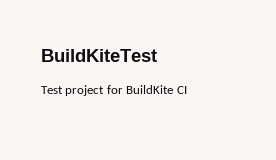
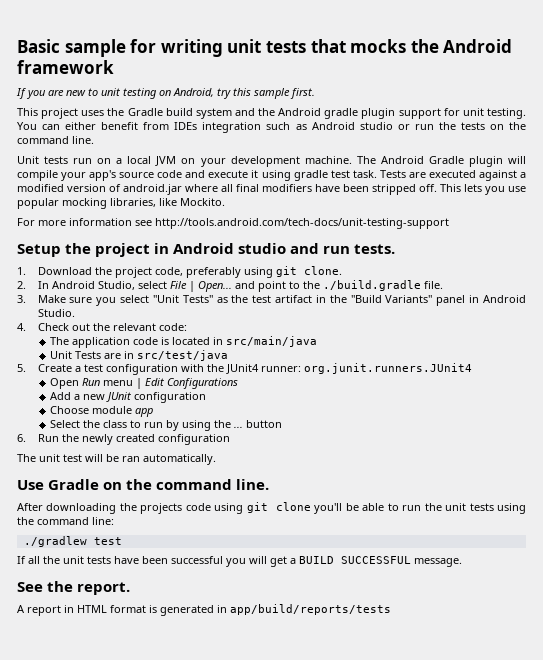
[41,49,157,62] [41,85,187,96] BuildKiteTest // Test project for BuildKite CI -> [17,39,513,57] [17,60,114,74] [16,88,315,99] [17,108,526,119] [17,122,526,133] [17,136,94,144] [17,156,526,167] [17,170,526,181] [17,184,526,195] [17,198,225,209] [17,218,449,229] [17,243,396,257] [17,266,342,278] [17,280,443,292] [17,295,526,306] [37,309,75,317] [17,323,187,331] [49,336,317,348] [49,350,228,361] [17,363,472,375] [49,378,238,389] [49,392,206,403] [49,406,153,417] [49,420,282,431] [17,434,230,445] [17,454,216,465] [17,479,270,490] [17,502,526,514] [17,517,114,525] [23,536,122,547] [17,556,462,567] [17,581,131,595] [17,604,391,616] Basic sample for writing unit tests that mocks the Android framework // If you are new to unit testing on Android, try this sample first. // This project uses the Gradle build system and the Android gradle plugin support for unit testing. You can either benefit from IDEs integration such as Android studio or run the tests on the command line. // Unit tests run on a local JVM on your development machine. The Android Gradle plugin will compile your app's source code and execute it using gradle test task. Tests are executed against a modified version of android.jar where all final modifiers have been stripped off. This lets you use popular mocking libraries, like Mockito. // For more information see http://tools.android.com/tech-docs/unit-testing-support // Setup the project in Android studio and run tests. // 1. Download the project code, preferably using git clone. // 2. In Android Studio, select File | Open... and point to the ./build.gradle file. // 3. Make sure you select "Unit Tests" as the test artifact in the "Build Variants" panel in Android Studio. // 4. Check out the relevant code: // The application code is located in src/main/java // Unit Tests are in src/test/java // 5. Create a test configuration with the JUnit4 runner: org.junit.runners.JUnit4 // Open Run menu | Edit Configurations // Add a new JUnit configuration // Choose module app // Select the class to run by using the ... button // 6. Run the newly created configuration // The unit test will be ran automatically. // Use Gradle on the command line. // After downloading the projects code using git clone you'll be able to run the unit tests using the command line: // ./gradlew test // If all the unit tests have been successful you will get a BUILD SUCCESSFUL message. // See the report. // A report in HTML format is generated in app/build/reports/tests

